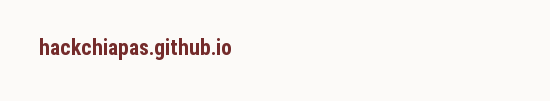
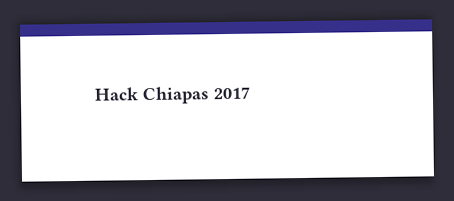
[39,38,232,60] hackchiapas.github.io -> [94,86,250,105] Hack Chiapas 2017

